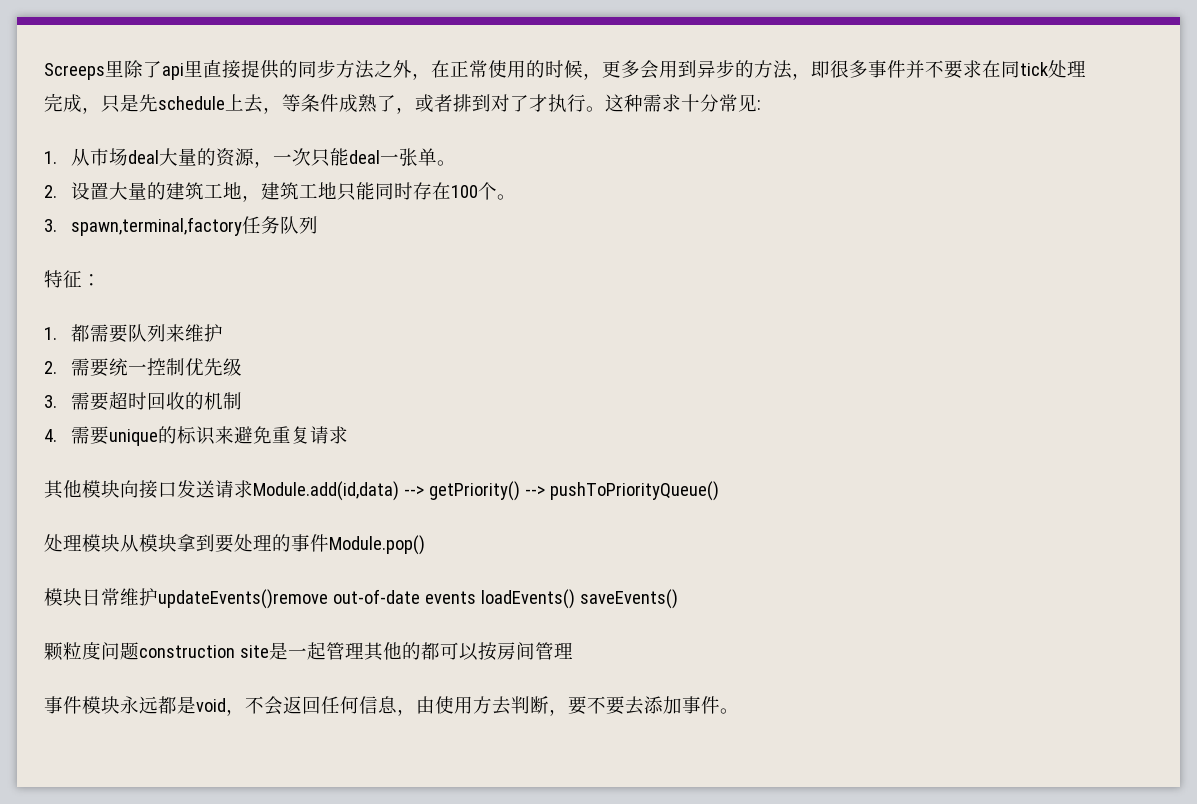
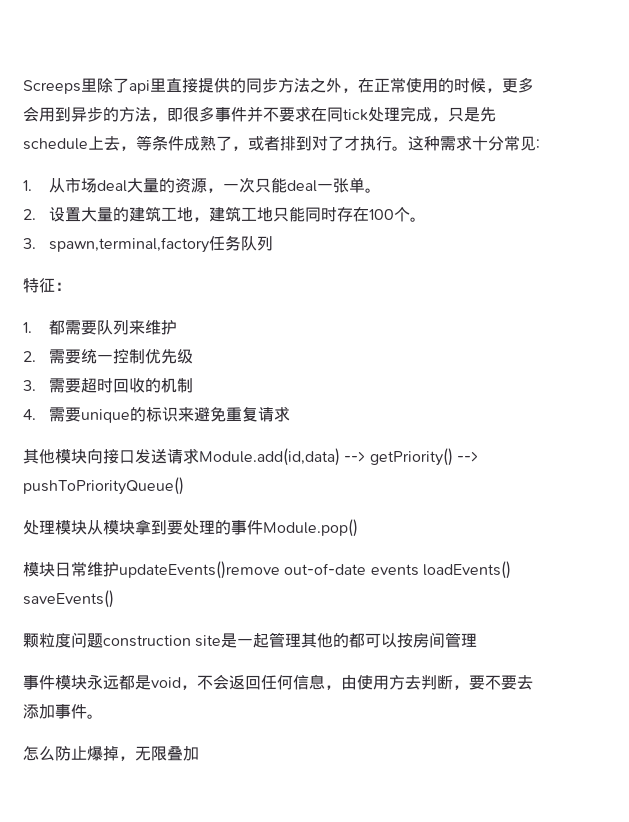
(739, 711) none -> [23,746,199,761] // 怎么防止爆掉，无限叠加

